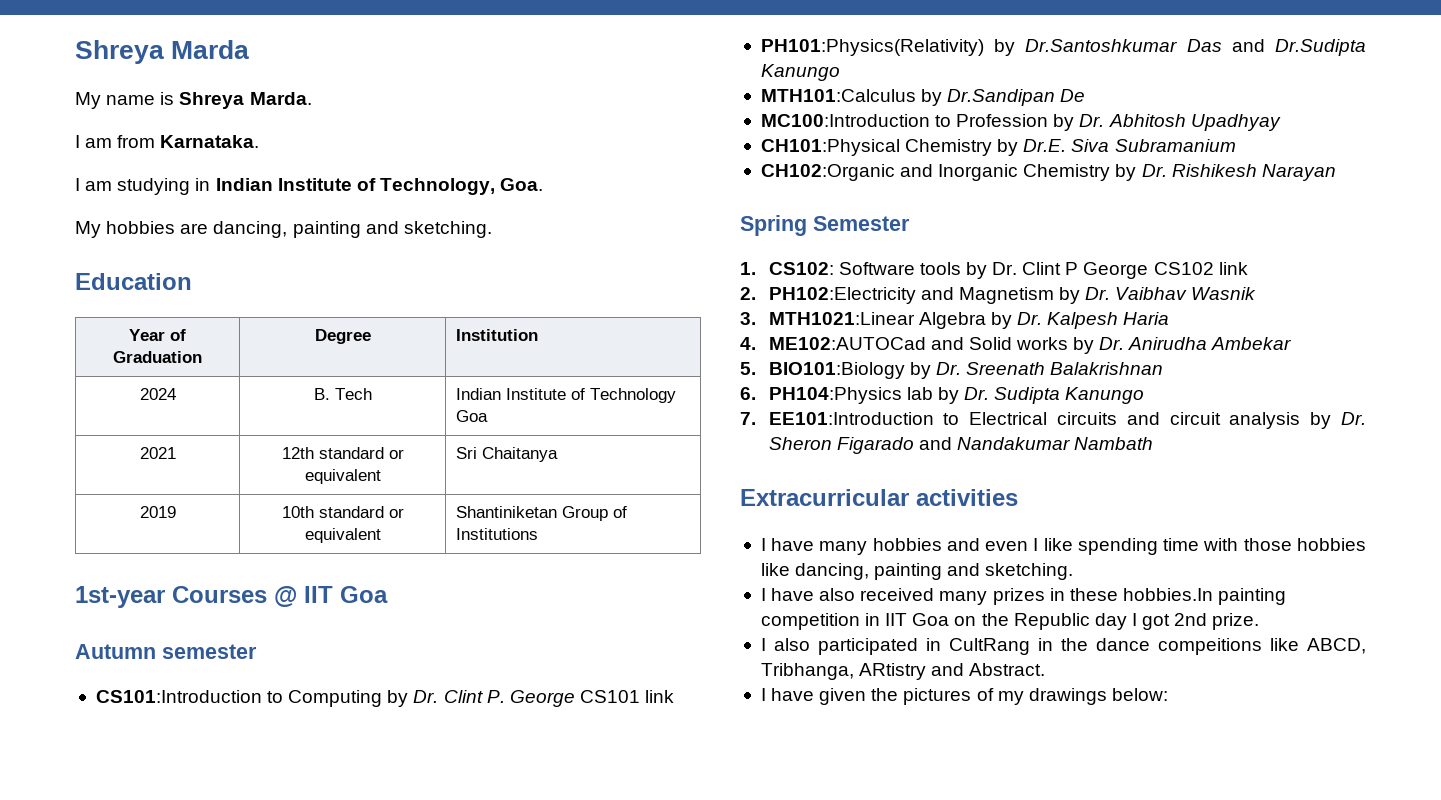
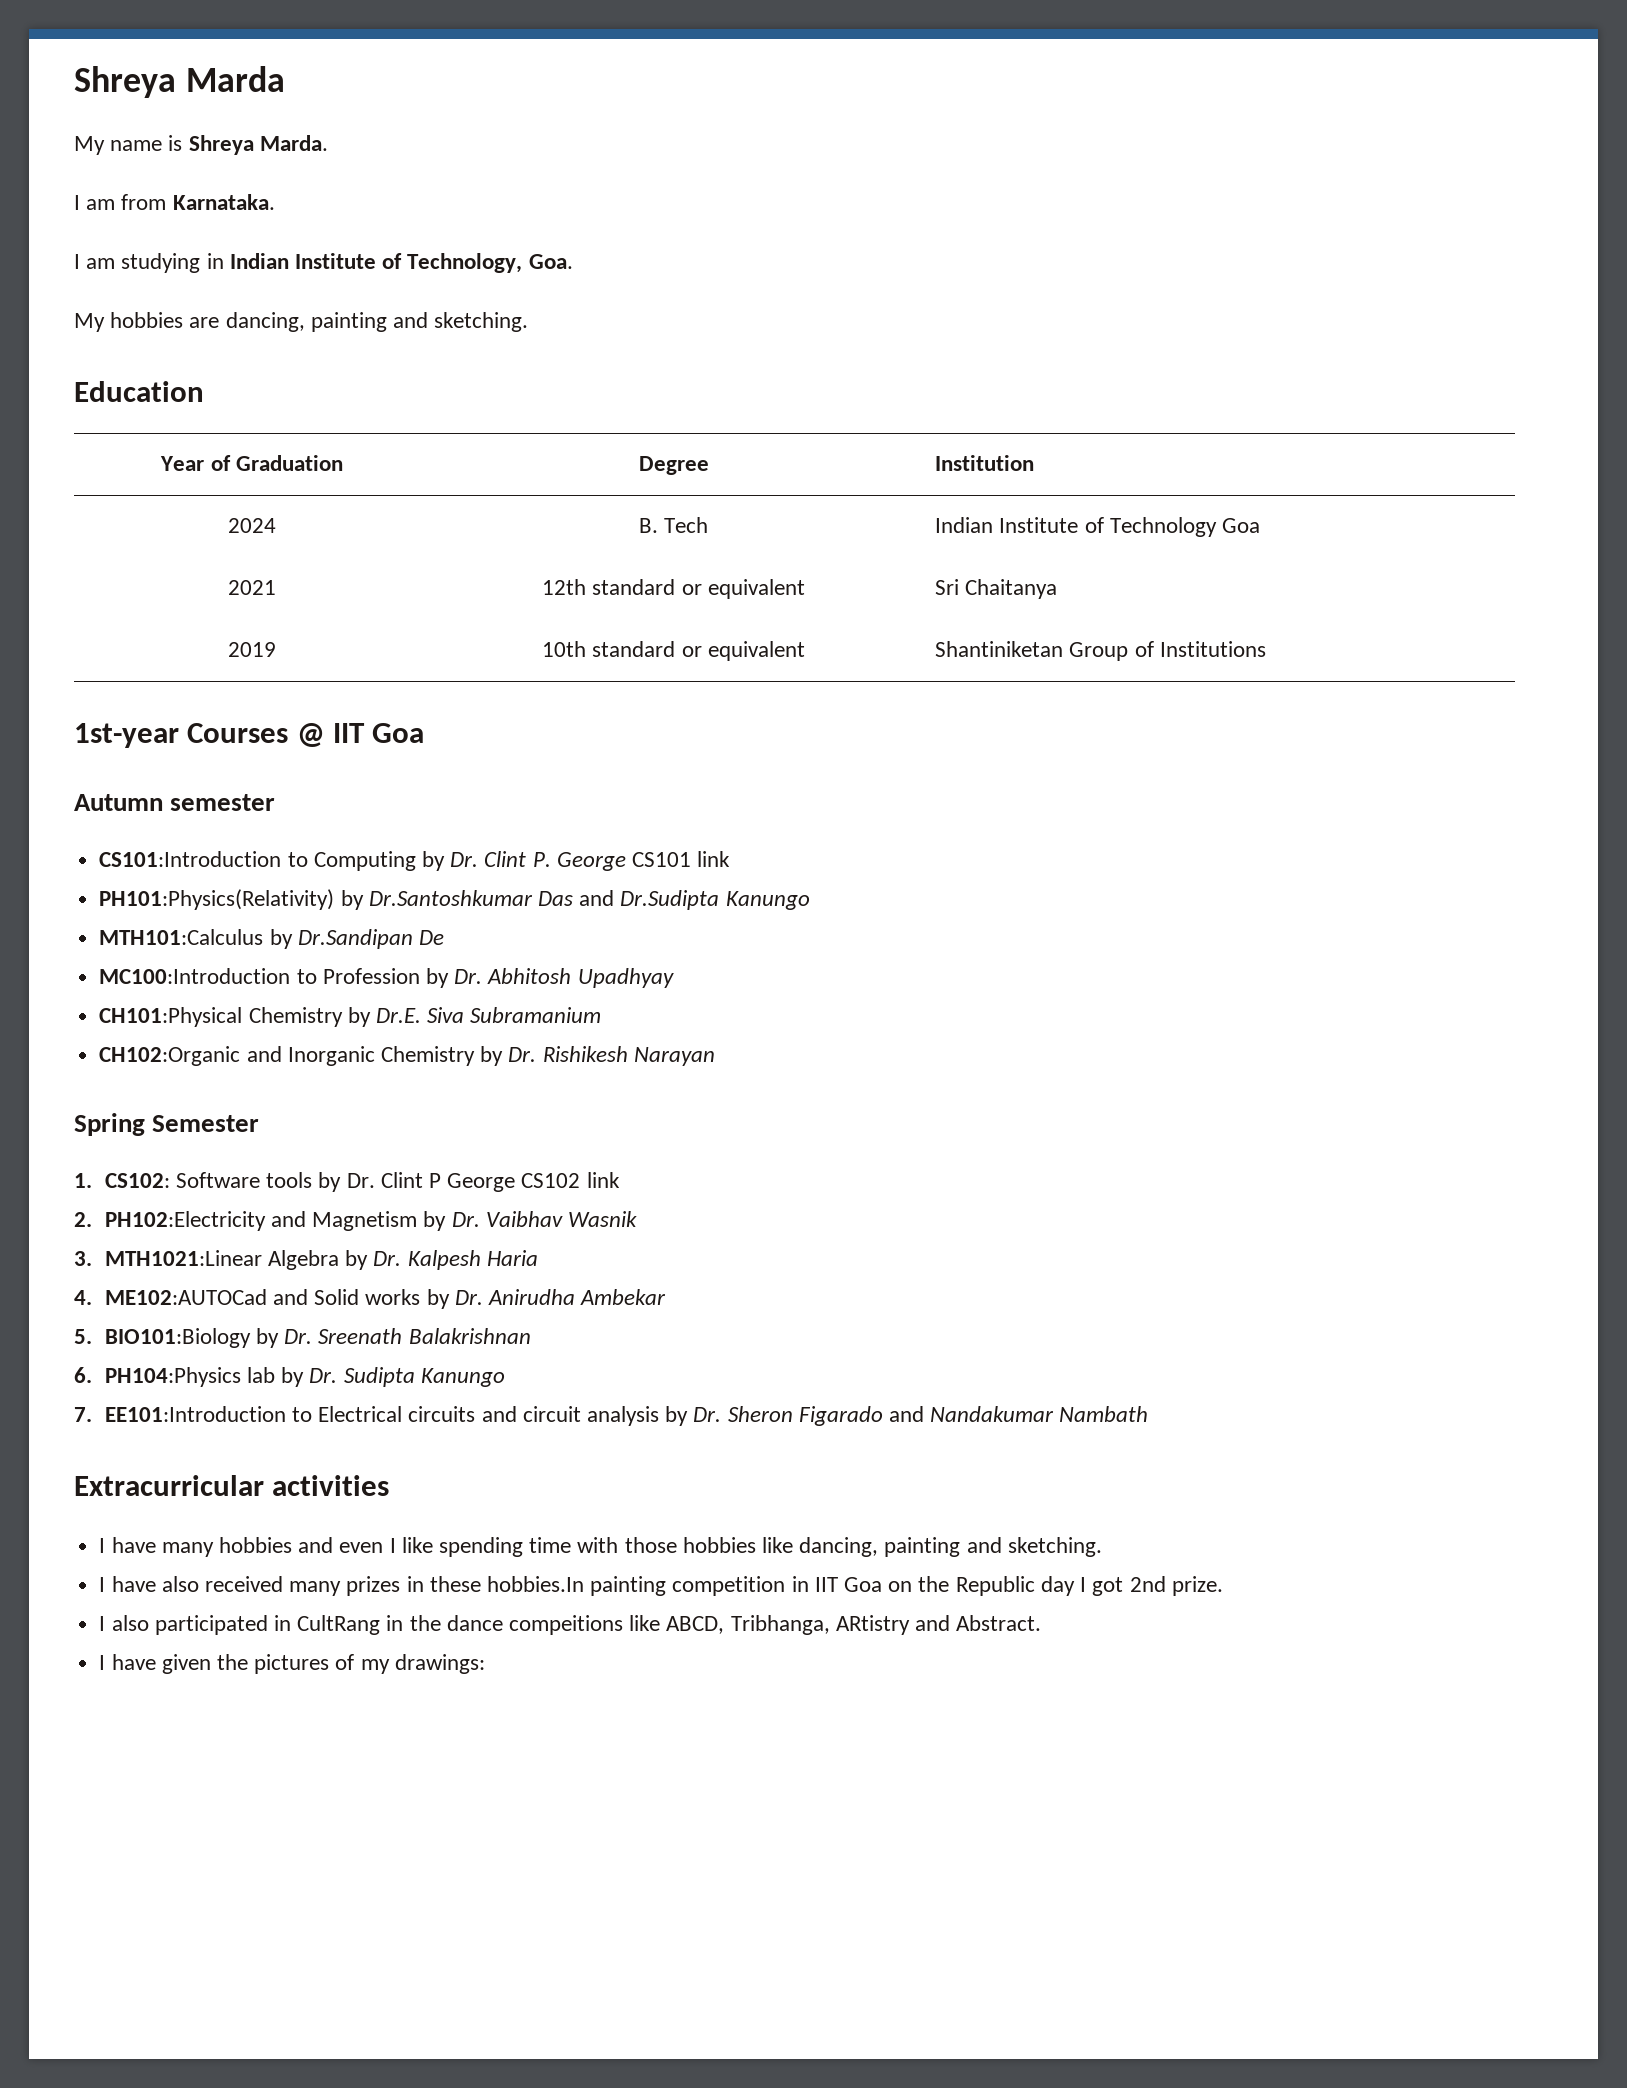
[1028,688,1168,705] drawings below: -> [394,1654,485,1674] drawings:

